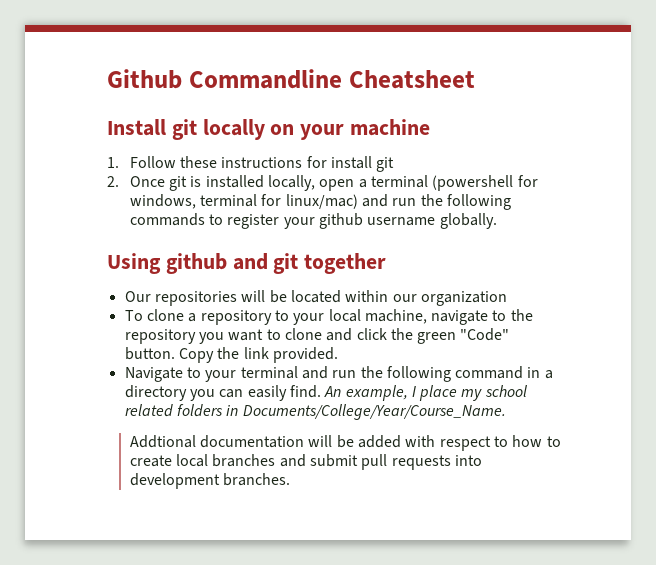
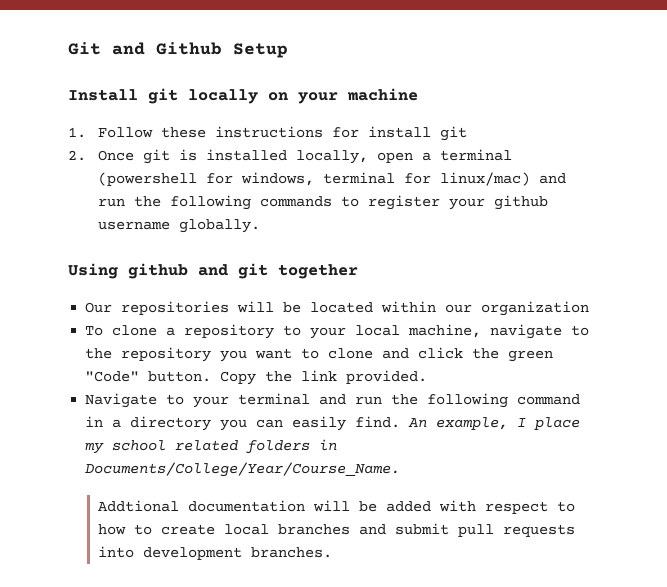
[107,69,475,89] Github Commandline Cheatsheet -> [68,42,288,58] Git and Github Setup

